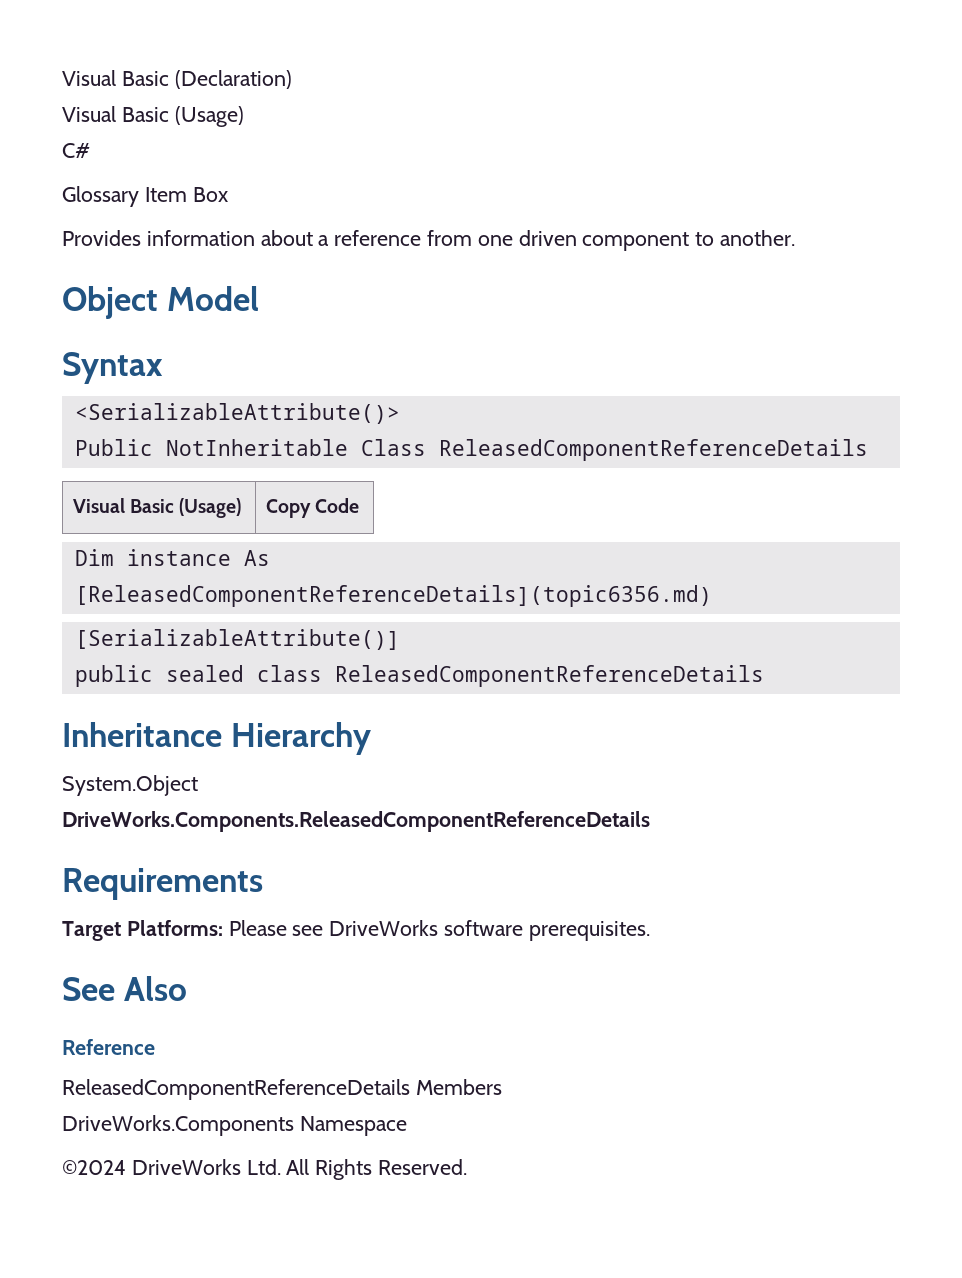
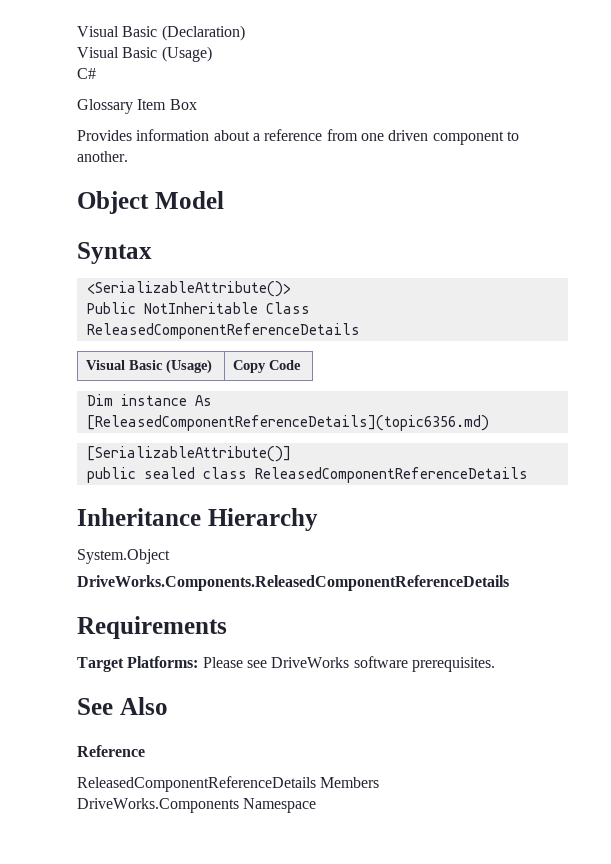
[62,1159,467,1180] // ©2024 DriveWorks Ltd. All Rights Reserved. -> (317, 805) none

